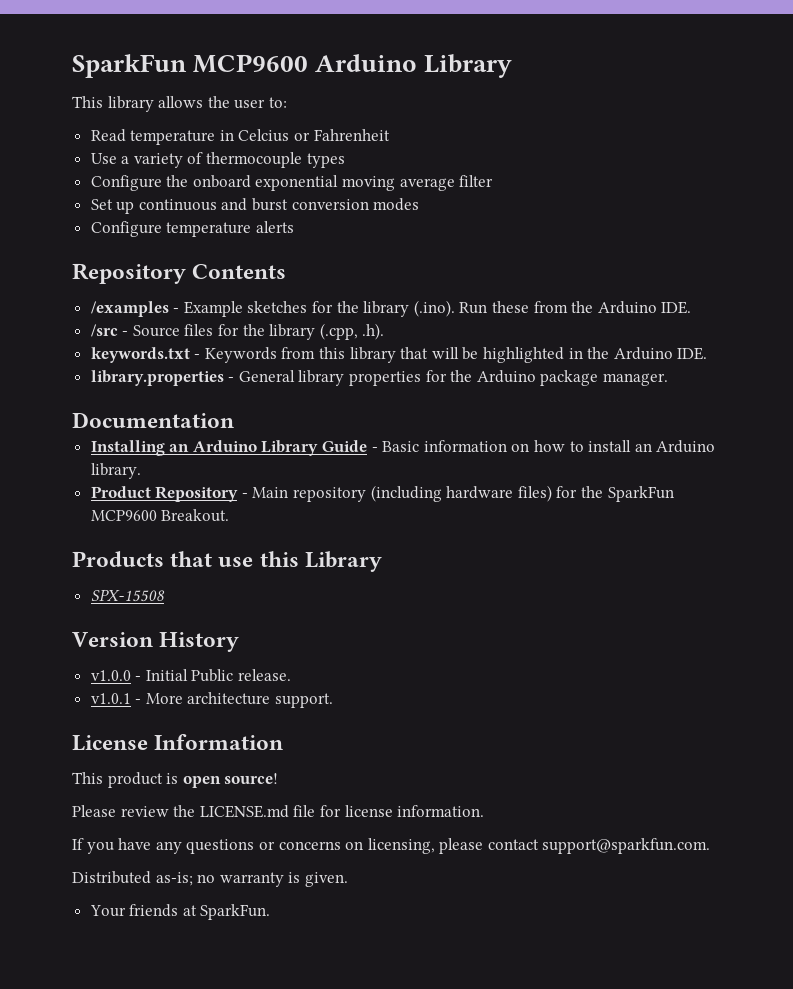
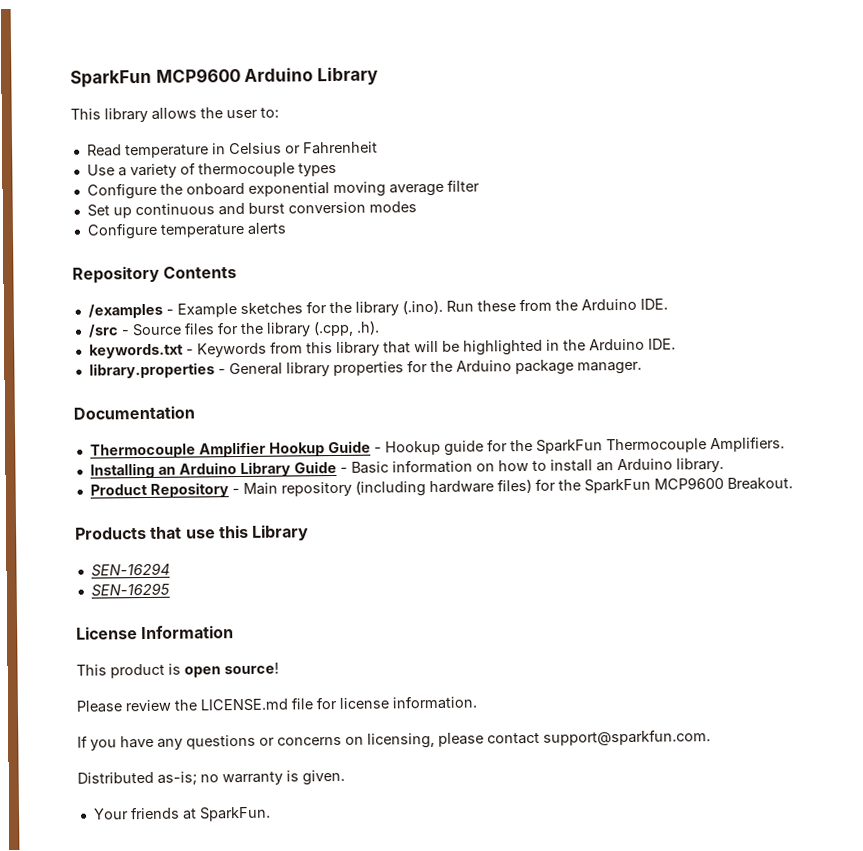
[238,129,290,142] Celcius -> [228,142,282,155] Celsius
(234, 420) none -> [89,436,785,459] // Thermocouple Amplifier Hookup Guide - Hookup guide for the SparkFun Thermocouple Amplifiers.
[90,589,165,602] [72,632,240,652] [90,669,292,682] [90,692,334,708] SPX-15508 // Version History // v1.0.0 - Initial Public release. // v1.0.1 - More architecture support. -> [90,562,170,577] [90,582,170,597] SEN-16294 // SEN-16295

